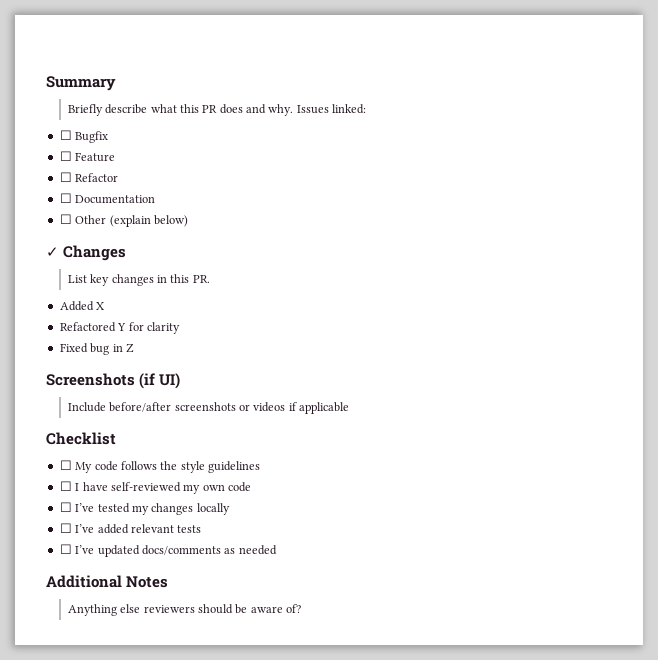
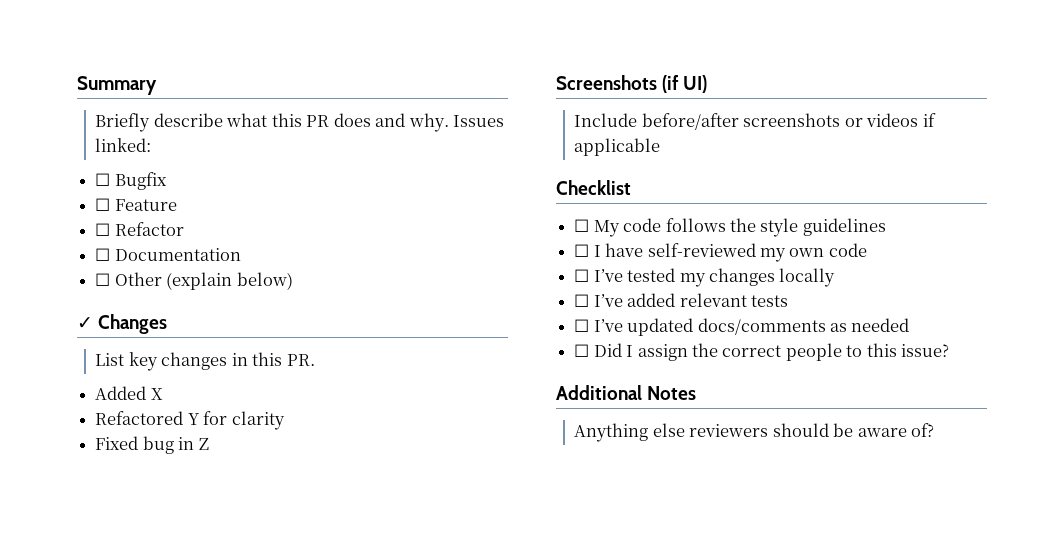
(277, 550) none -> [574,343,950,361] // ☐ Did I assign the correct people to this issue?

